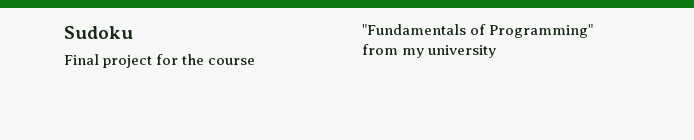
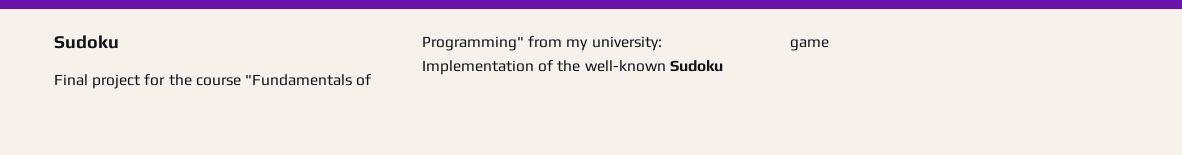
[428,45,497,58] university -> [591,36,662,51] [422,60,723,75] [790,39,829,51] university: Implementation of the well-known Sudoku game

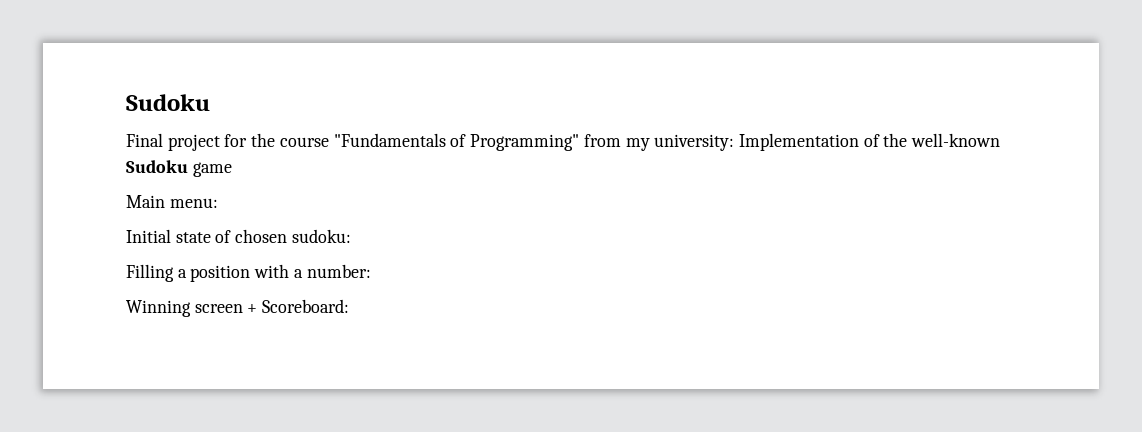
(829, 45) none -> [126,195,218,208] [126,229,351,243] [126,264,371,282] [126,299,350,317] // Main menu: // Initial state of chosen sudoku: // Filling a position with a number: // Winning screen + Scoreboard:

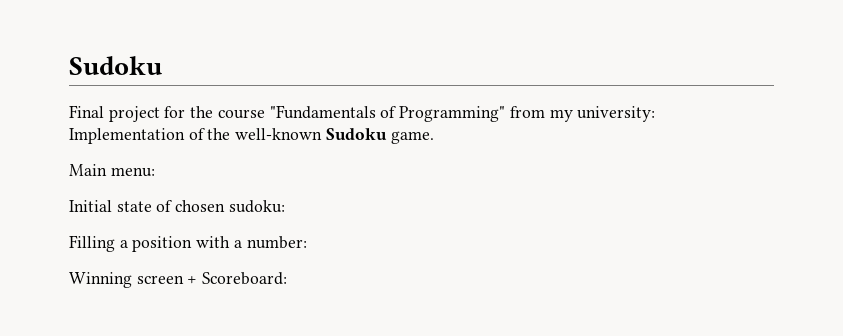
[192,162,232,177] game -> [390,131,434,144] game.

